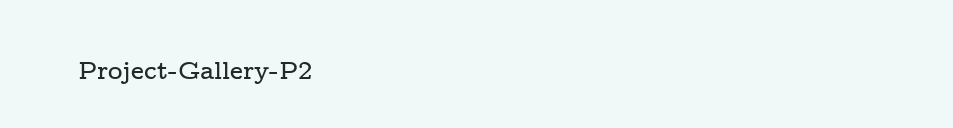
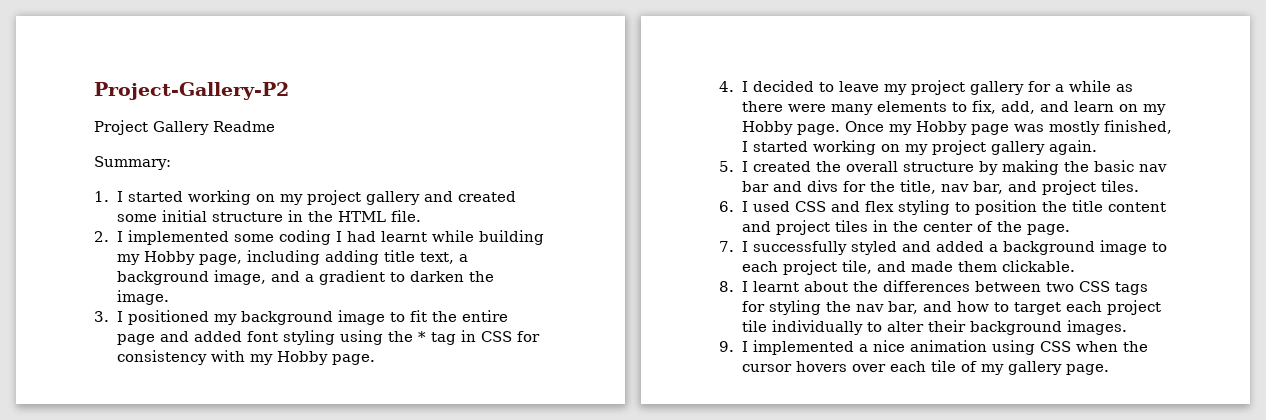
(312, 73) none -> [94,120,275,135] [94,156,171,170] [94,190,516,205] [116,210,421,222] [94,230,544,245] [116,250,468,265] [116,270,494,285] [116,290,169,305] [94,310,508,325] [116,330,540,345] [116,350,375,365] [719,80,1133,95] [741,100,1166,115] [741,120,1172,135] [741,140,1097,155] [719,160,1167,175] [741,180,1140,195] [719,200,1166,215] [741,220,1070,235] [719,240,1167,255] [741,260,1075,275] [719,280,1148,295] [741,300,1162,315] [741,320,1127,335] [719,340,1148,355] [741,360,1109,375] // Project Gallery Readme // Summary: // 1. I started working on my project gallery and created some initial structure in the HTML file. // 2. I implemented some coding I had learnt while building my Hobby page, including adding title text, a background image, and a gradient to darken the image. // 3. I positioned my background image to fit the entire page and added font styling using the * tag in CSS for consistency with my Hobby page. // 4. I decided to leave my project gallery for a while as there were many elements to fix, add, and learn on my Hobby page. Once my Hobby page was mostly finished, I started working on my project gallery again. // 5. I created the overall structure by making the basic nav bar and divs for the title, nav bar, and project tiles. // 6. I used CSS and flex styling to position the title content and project tiles in the center of the page. // 7. I successfully styled and added a background image to each project tile, and made them clickable. // 8. I learnt about the differences between two CSS tags for styling the nav bar, and how to target each project tile individually to alter their background images. // 9. I implemented a nice animation using CSS when the cursor hovers over each tile of my gallery page.

